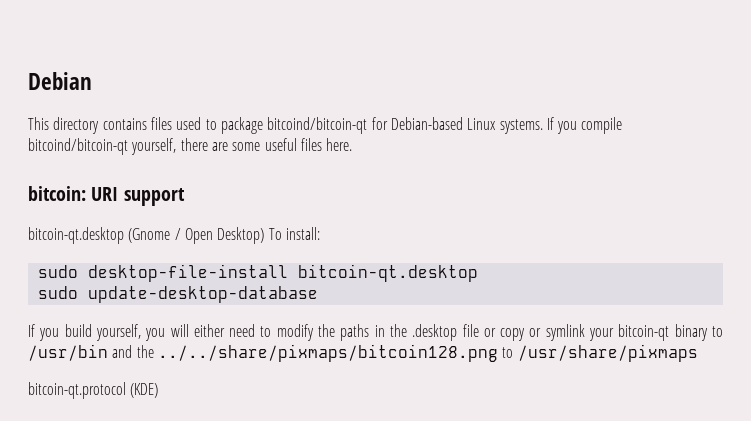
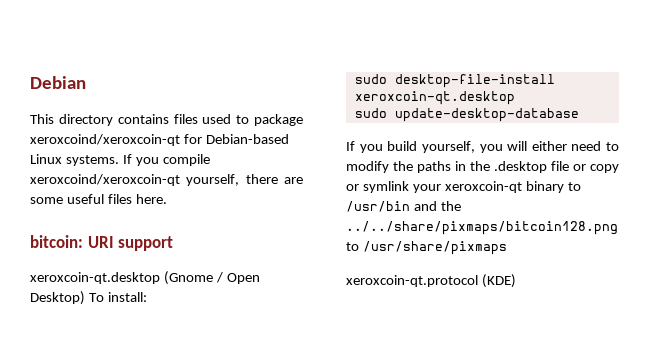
[267,117,368,134] bitcoind/bitcoin-qt -> [30,134,180,146] xeroxcoind/xeroxcoin-qt
[28,138,128,155] bitcoind/bitcoin-qt -> [30,174,180,186] xeroxcoind/xeroxcoin-qt
[28,227,124,244] bitcoin-qt.desktop -> [30,272,160,284] xeroxcoin-qt.desktop
[297,264,478,282] bitcoin-qt.desktop -> [354,91,515,105] xeroxcoin-qt.desktop
[618,324,670,341] bitcoin-qt -> [444,181,522,193] xeroxcoin-qt
[28,382,126,399] bitcoin-qt.protocol -> [346,275,478,287] xeroxcoin-qt.protocol

